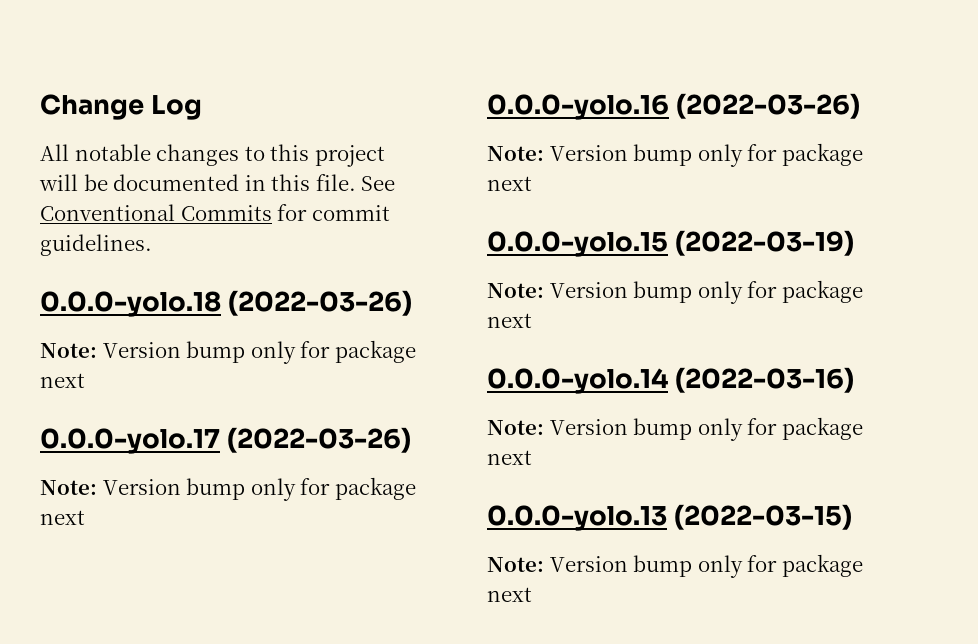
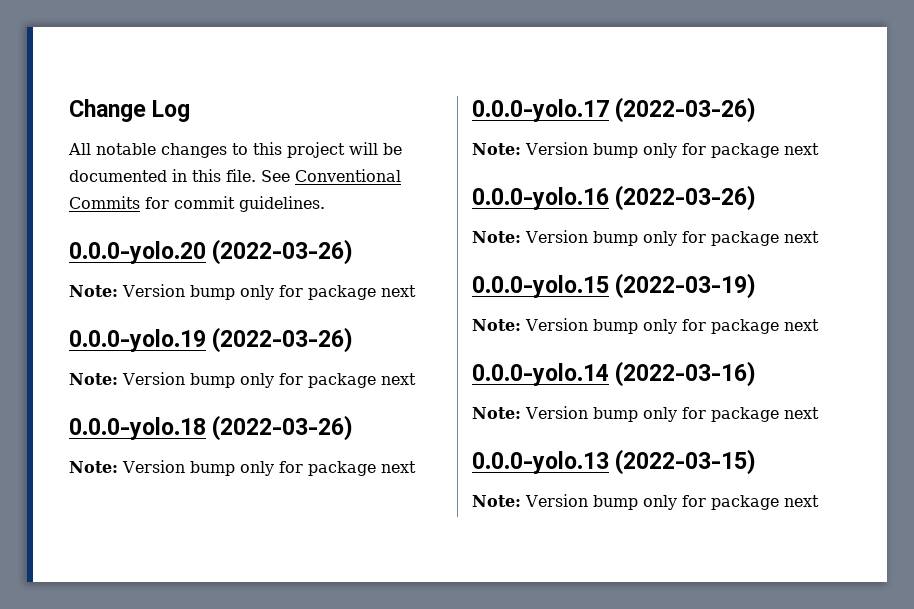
(152, 245) none -> [69,239,354,265] [69,284,416,300] [69,327,354,353] [69,372,416,388] // 0.0.0-yolo.20 (2022-03-26) // Note: Version bump only for package next // 0.0.0-yolo.19 (2022-03-26) // Note: Version bump only for package next

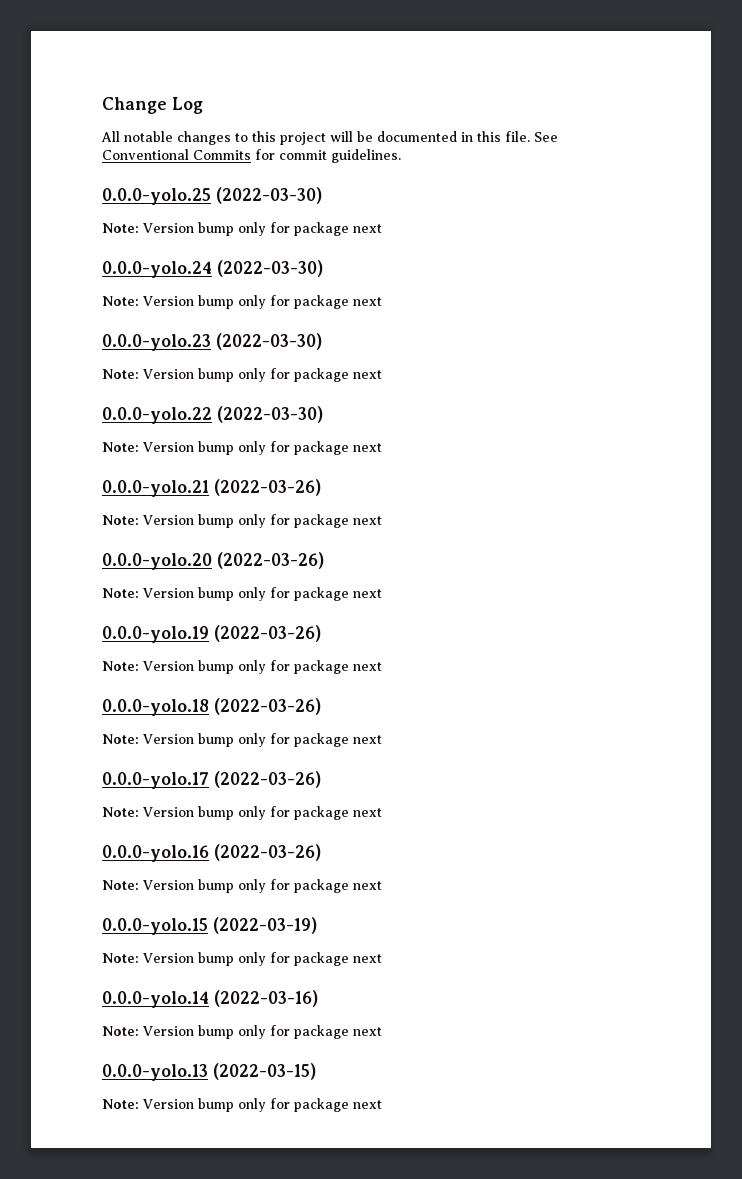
(325, 204) none -> [102,187,322,205] [102,222,382,236] [102,260,323,278] [102,295,382,309] [102,333,322,351] [102,368,382,382] [102,406,323,424] [102,441,382,455] [102,479,321,497] [102,514,382,528] // 0.0.0-yolo.25 (2022-03-30) // Note: Version bump only for package next // 0.0.0-yolo.24 (2022-03-30) // Note: Version bump only for package next // 0.0.0-yolo.23 (2022-03-30) // Note: Version bump only for package next // 0.0.0-yolo.22 (2022-03-30) // Note: Version bump only for package next // 0.0.0-yolo.21 (2022-03-26) // Note: Version bump only for package next

